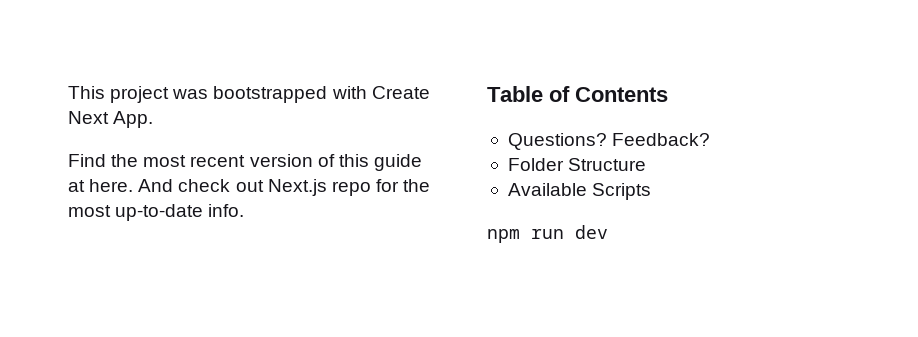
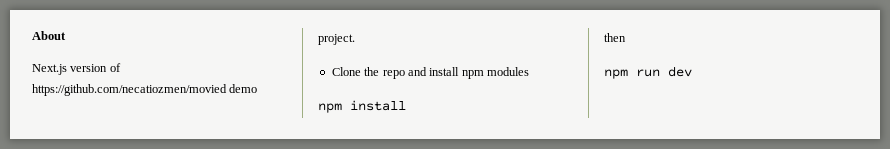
[68,86,430,103] [68,111,154,128] [68,154,422,171] [68,179,431,196] [68,204,245,221] [487,86,668,102] [507,133,711,150] [507,158,647,171] [507,183,652,200] This project was bootstrapped with Create Next App. // Find the most recent version of this guide at here. And check out Next.js repo for the most up-to-date info. // Table of Contents // Questions? Feedback? // Folder Structure // Available Scripts -> [32,31,66,40] [32,63,121,75] [32,84,258,96] [318,34,355,45] [331,67,529,79] [318,100,406,113] [604,33,626,42] About // Next.js version of https://github.com/necatiozmen/movied demo project. // Clone the repo and install npm modules // npm install // then

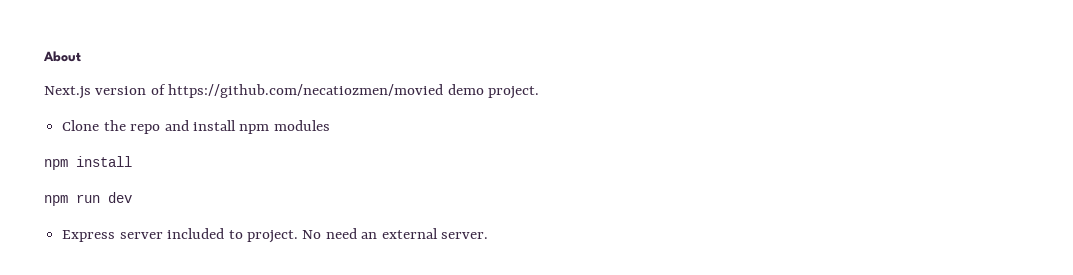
[604,33,626,42] // then -> (132, 161) none
(692, 71) none -> [62,228,489,243] // Express server included to project. No need an external server.

